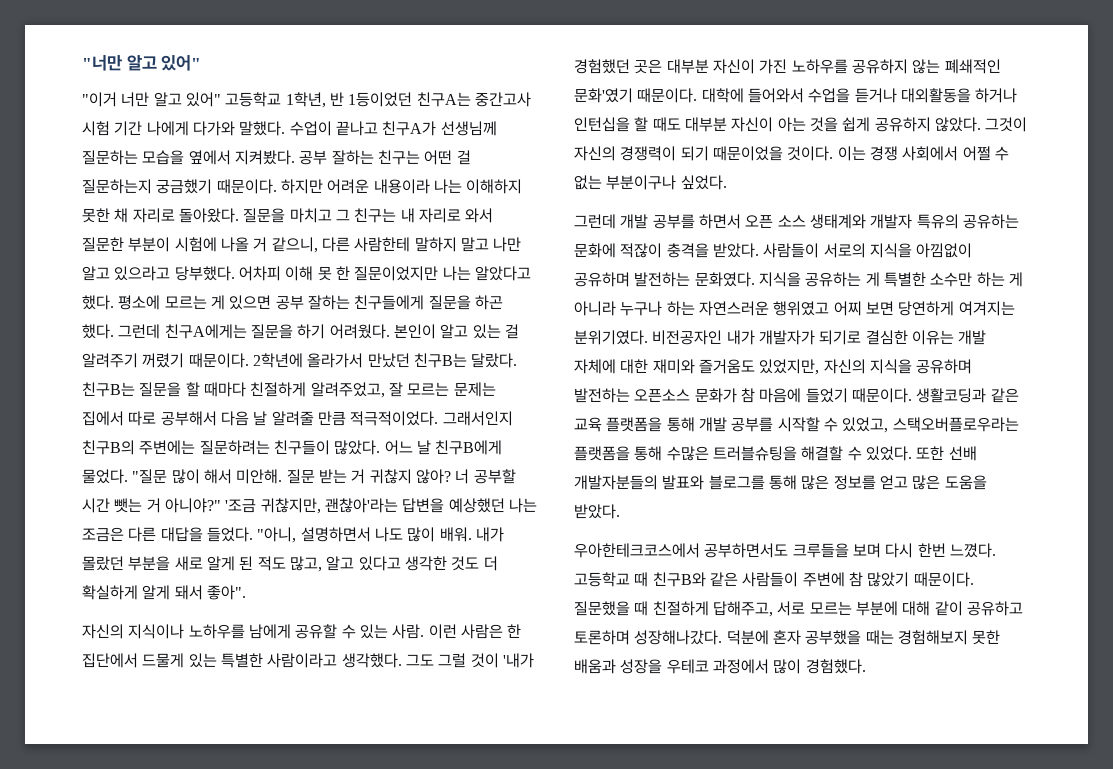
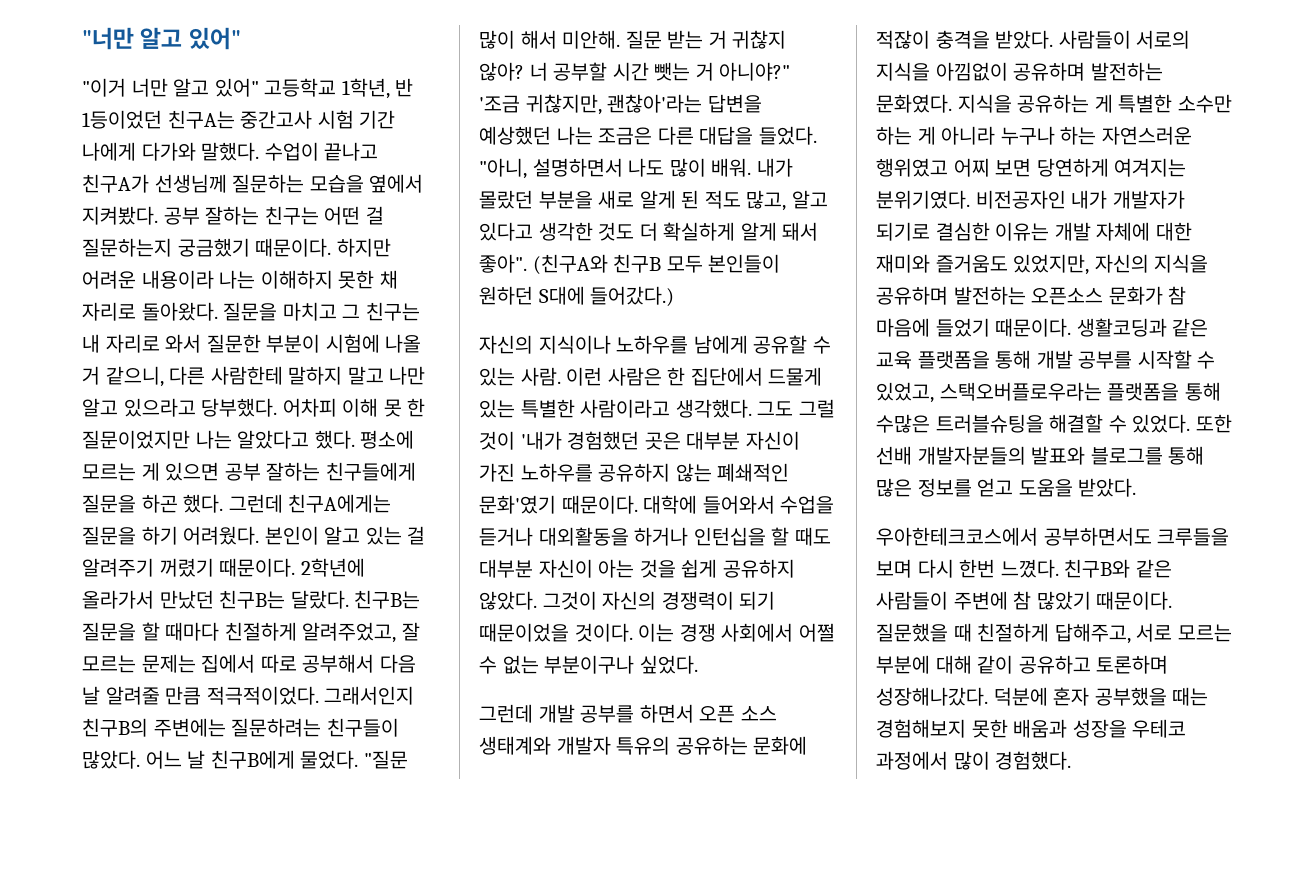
(246, 592) none -> [532,254,781,275] [479,286,675,307] (친구A와 친구B 모두 본인들이 원하던 S대에 들어갔다.)
[912,475,941,490] 많은 -> (1014, 487) none
[574,572,649,587] 고등학교 때 -> (1059, 568) none

